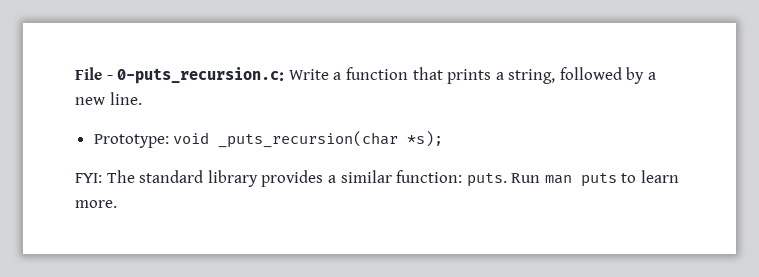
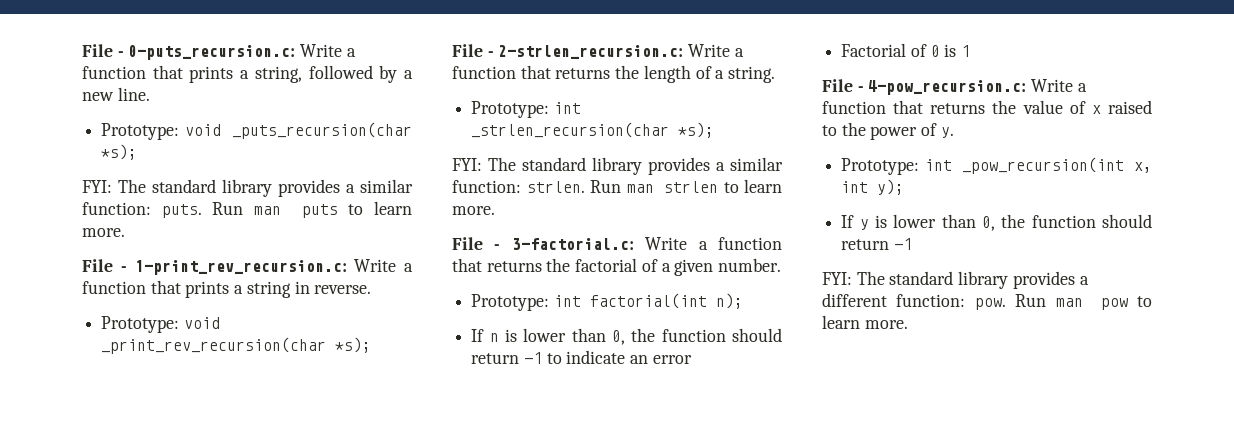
(117, 204) none -> [82,259,413,275] [82,280,372,298] [101,316,220,333] [101,337,372,354] [452,44,744,59] [452,65,776,83] [471,101,581,118] [471,122,715,138] [452,157,783,175] [452,179,782,193] [452,206,495,215] [452,237,782,250] [452,258,782,276] [471,293,743,311] [471,328,782,345] [471,350,692,364] [841,43,971,57] [822,79,1087,95] [822,100,1152,114] [822,122,954,140] [841,157,1152,175] [841,179,905,195] [841,214,1152,231] [841,238,912,250] [822,271,1089,289] [822,293,1152,310] [822,315,908,329] // File - 1-print_rev_recursion.c: Write a function that prints a string in reverse. // Prototype: void _print_rev_recursion(char *s); // File - 2-strlen_recursion.c: Write a function that returns the length of a string. // Prototype: int _strlen_recursion(char *s); // FYI: The standard library provides a similar function: strlen. Run man strlen to learn more. // File - 3-factorial.c: Write a function that returns the factorial of a given number. // Prototype: int factorial(int n); // If n is lower than 0, the function should return -1 to indicate an error // Factorial of 0 is 1 // File - 4-pow_recursion.c: Write a function that returns the value of x raised to the power of y. // Prototype: int _pow_recursion(int x, int y); // If y is lower than 0, the function should return -1 // FYI: The standard library provides a different function: pow. Run man pow to learn more.

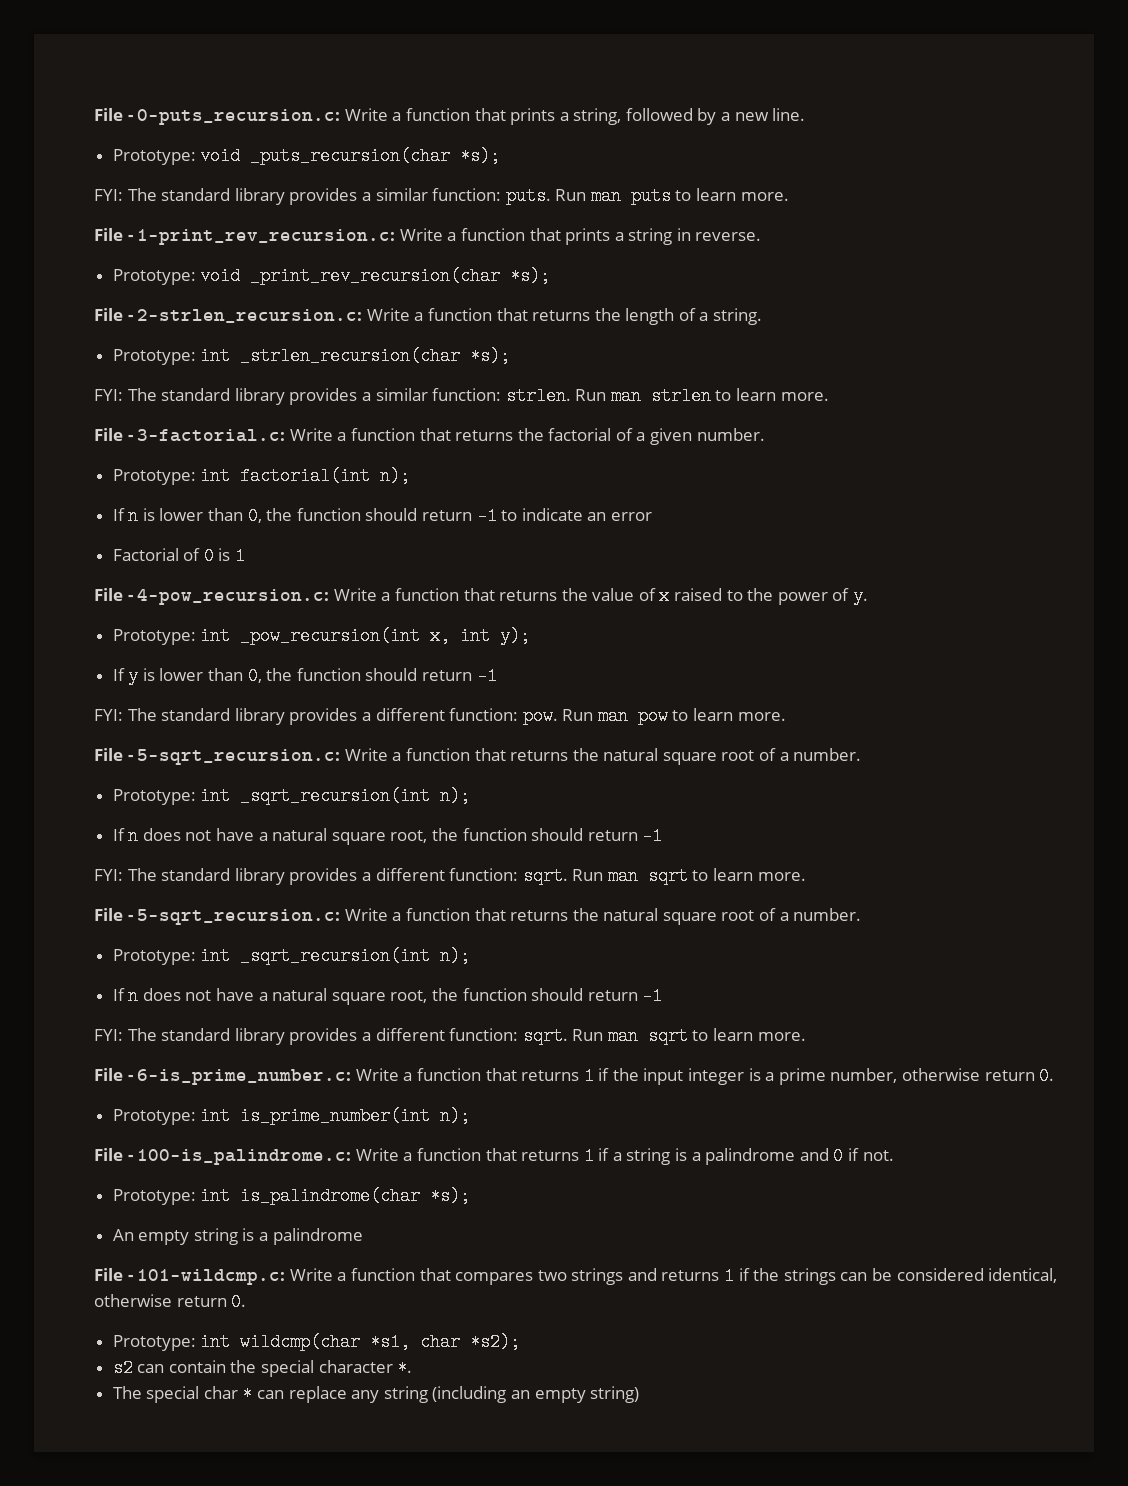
(908, 324) none -> [94,748,862,765] [112,787,471,805] [112,827,663,845] [94,867,806,885] [94,908,862,925] [112,947,471,965] [112,987,663,1005] [94,1027,806,1045] [94,1067,1055,1085] [112,1107,471,1125] [94,1147,894,1165] [112,1187,471,1205] [112,1228,363,1245] [94,1267,1058,1285] [94,1293,247,1311] [112,1333,521,1351] [112,1359,413,1377] [112,1385,640,1403] // File - 5-sqrt_recursion.c: Write a function that returns the natural square root of a number. // Prototype: int _sqrt_recursion(int n); // If n does not have a natural square root, the function should return -1 // FYI: The standard library provides a different function: sqrt. Run man sqrt to learn more. // File - 5-sqrt_recursion.c: Write a function that returns the natural square root of a number. // Prototype: int _sqrt_recursion(int n); // If n does not have a natural square root, the function should return -1 // FYI: The standard library provides a different function: sqrt. Run man sqrt to learn more. // File - 6-is_prime_number.c: Write a function that returns 1 if the input integer is a prime number, otherwise return 0. // Prototype: int is_prime_number(int n); // File - 100-is_palindrome.c: Write a function that returns 1 if a string is a palindrome and 0 if not. // Prototype: int is_palindrome(char *s); // An empty string is a palindrome // File - 101-wildcmp.c: Write a function that compares two strings and returns 1 if the strings can be considered identical, otherwise return 0. // Prototype: int wildcmp(char *s1, char *s2); // s2 can contain the special character *. // The special char * can replace any string (including an empty string)

